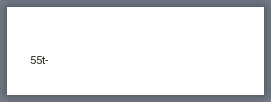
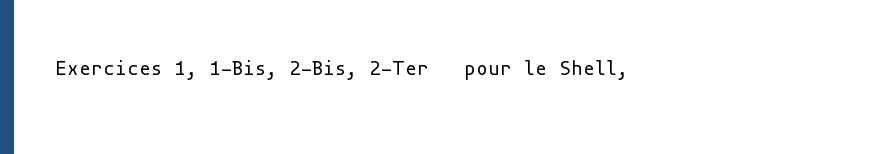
[30,56,48,64] 55t- -> [55,60,628,80] Exercices 1, 1-Bis, 2-Bis, 2-Ter pour le Shell,

